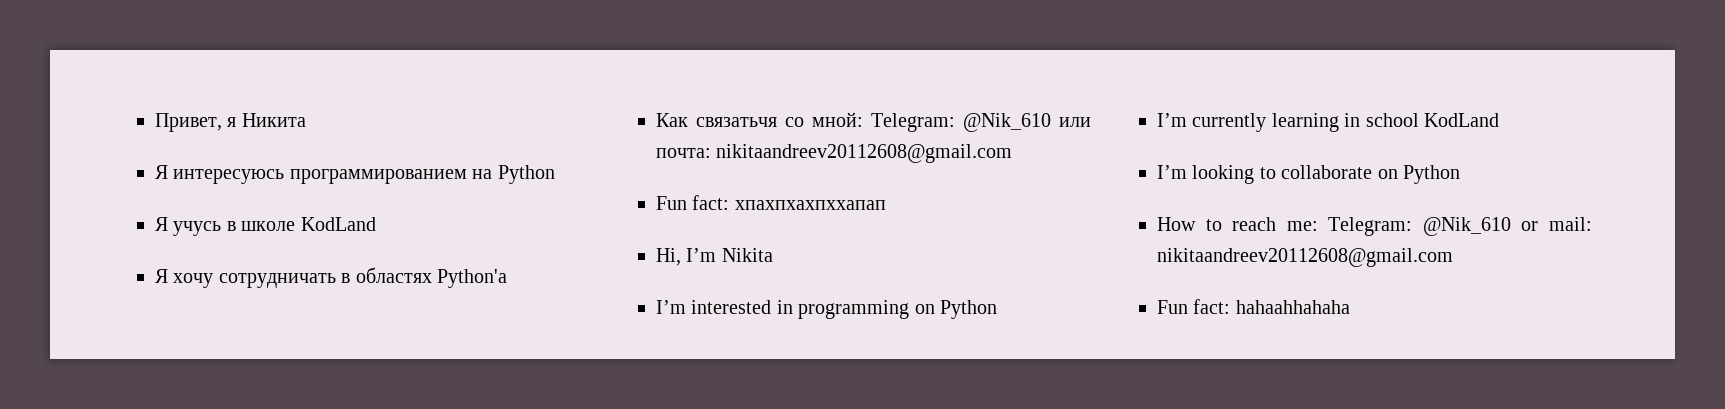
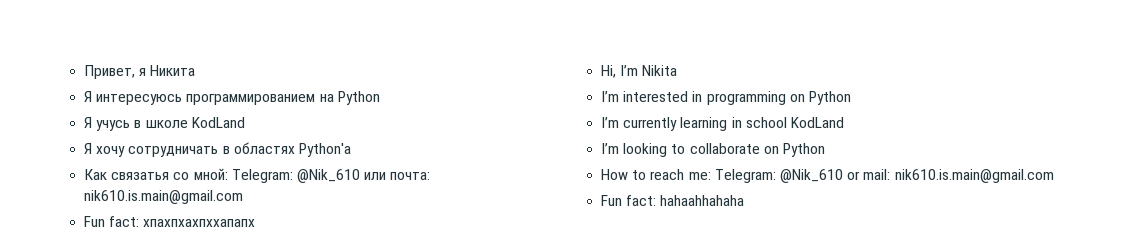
[696,117,777,127] связатьчя -> [111,172,170,180] связатья
[716,144,1013,163] [656,195,886,210] nikitaandreev20112608@gmail.com // Fun fact: хпахпхахпххапап -> [84,190,244,204] [84,216,256,227] nik610.is.main@gmail.com // Fun fact: хпахпхахпххапапх
[1157,248,1453,267] nikitaandreev20112608@gmail.com -> [894,169,1054,183] nik610.is.main@gmail.com

